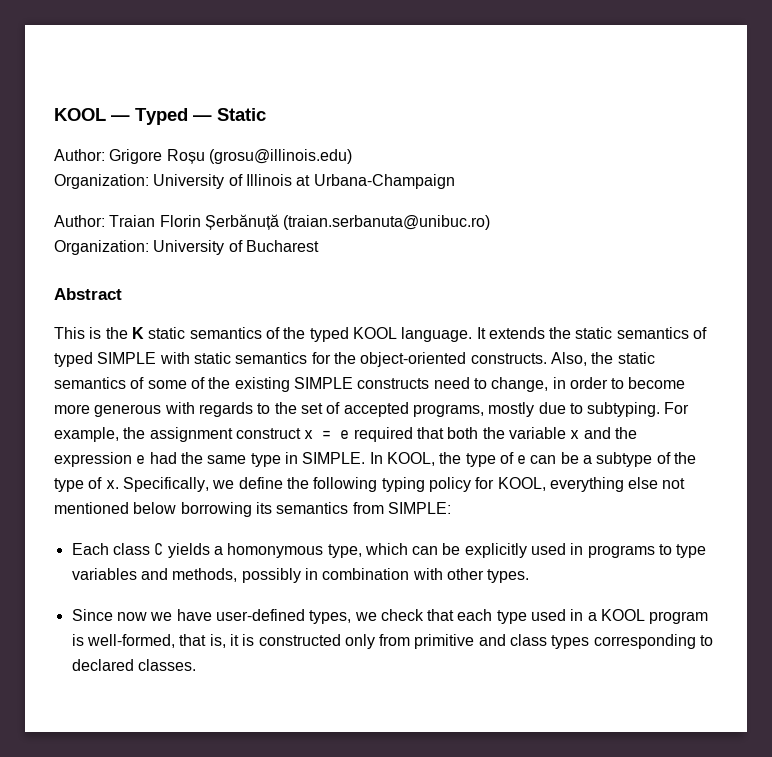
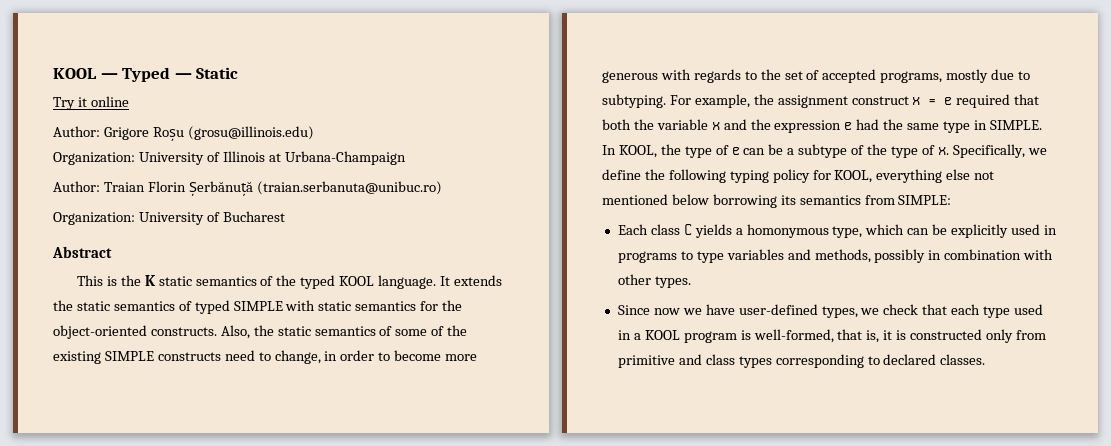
(266, 114) none -> [53,96,129,110] // Try it online

